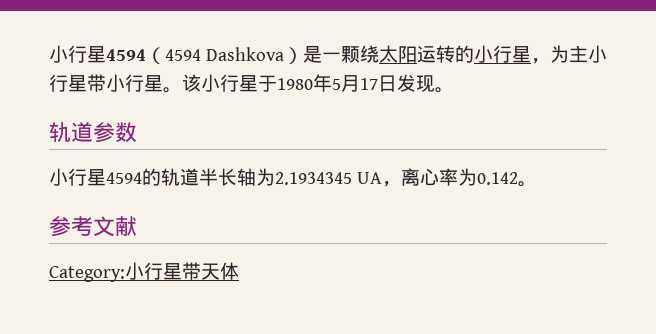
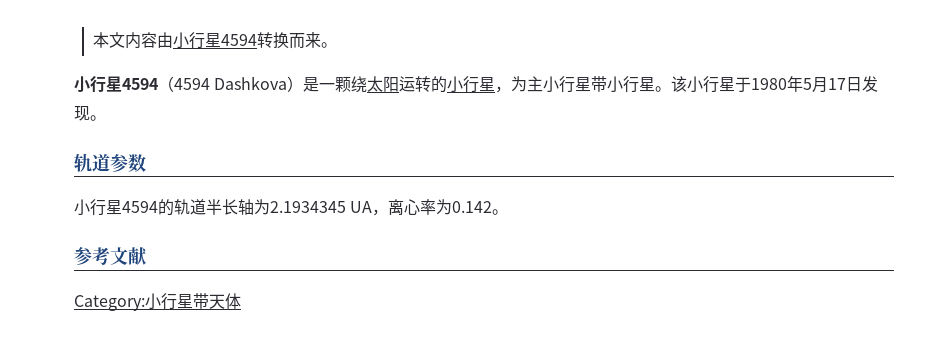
(49, 54) none -> [92,32,337,49] 本文内容由小行星4594转换而来。 //

